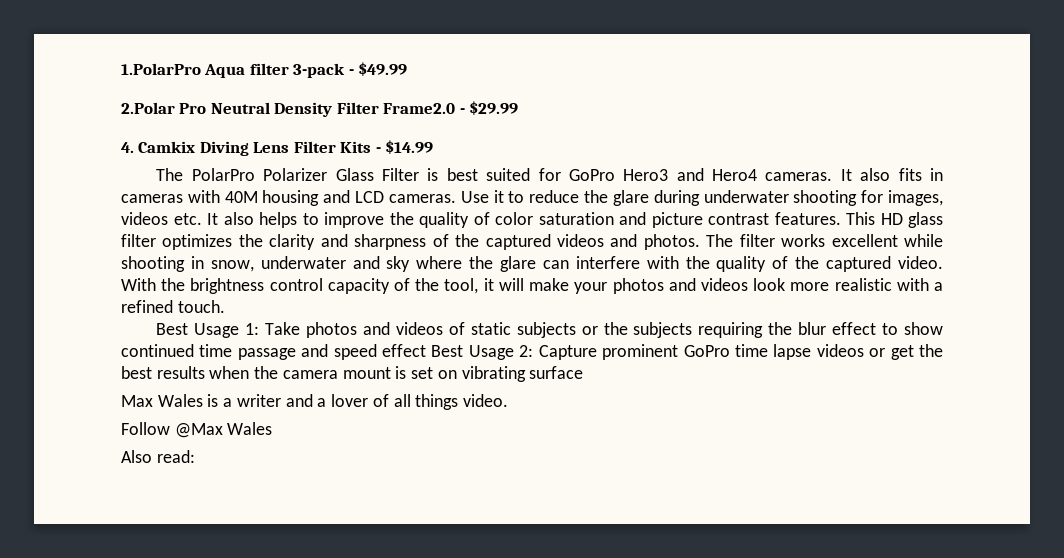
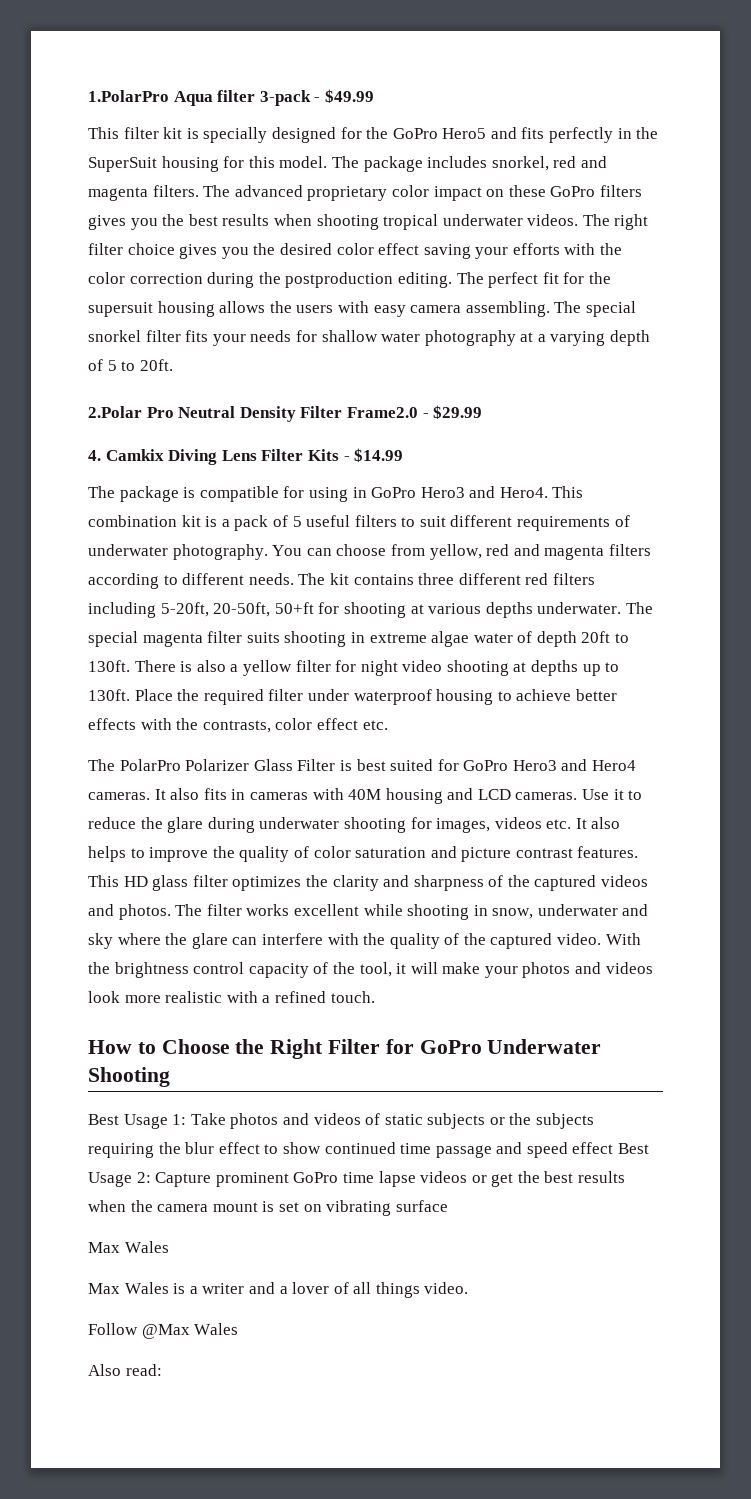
(408, 69) none -> [88,127,659,143] [88,156,607,172] [88,185,642,201] [88,214,649,230] [88,243,623,259] [88,272,611,288] [88,301,636,317] [88,330,651,346] [88,359,173,371] // This filter kit is specially designed for the GoPro Hero5 and fits perfectly in the SuperSuit housing for this model. The package includes snorkel, red and magenta filters. The advanced proprietary color impact on these GoPro filters gives you the best results when shooting tropical underwater videos. The right filter choice gives you the desired color effect saving your efforts with the color correction during the postproduction editing. The perfect fit for the supersuit housing allows the users with easy camera assembling. The special snorkel filter fits your needs for shallow water photography at a varying depth of 5 to 20ft.
(434, 147) none -> [88,486,584,502] [88,515,630,531] [88,544,651,560] [88,573,595,589] [88,602,653,618] [88,631,630,647] [88,660,620,676] [88,689,617,705] [88,718,388,733] // The package is compatible for using in GoPro Hero3 and Hero4. This combination kit is a pack of 5 useful filters to suit different requirements of underwater photography. You can choose from yellow, red and magenta filters according to different needs. The kit contains three different red filters including 5-20ft, 20-50ft, 50+ft for shooting at various depths underwater. The special magenta filter suits shooting in extreme algae water of depth 20ft to 130ft. There is also a yellow filter for night video shooting at depths up to 130ft. Place the required filter under waterproof housing to achieve better effects with the contrasts, color effect etc.
(225, 306) none -> [88,1039,602,1059] [88,1067,170,1087] // How to Choose the Right Filter for GoPro Underwater Shooting
(203, 400) none -> [88,1282,169,1294] // Max Wales

